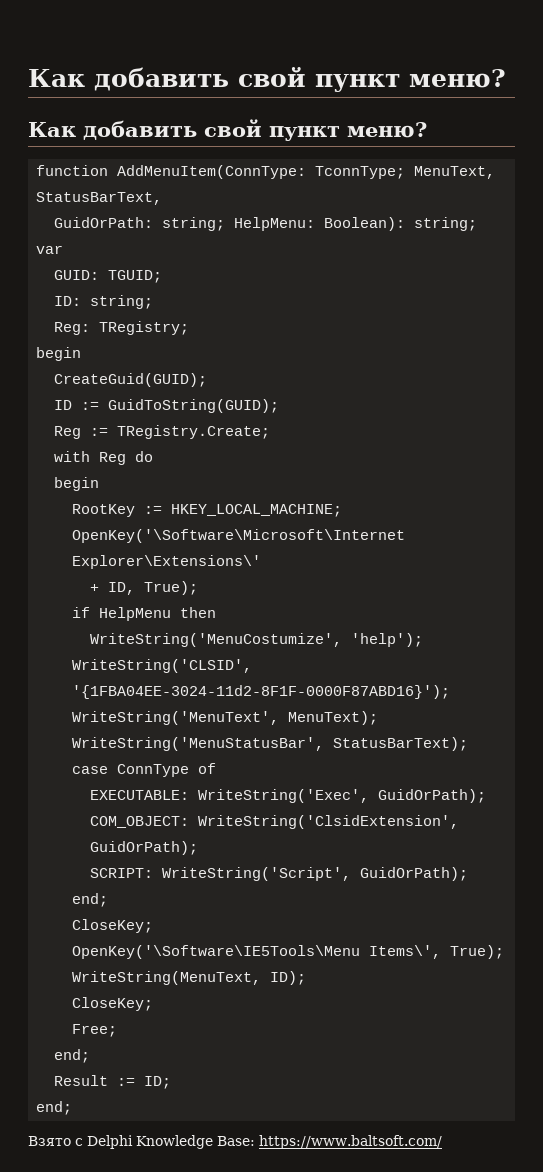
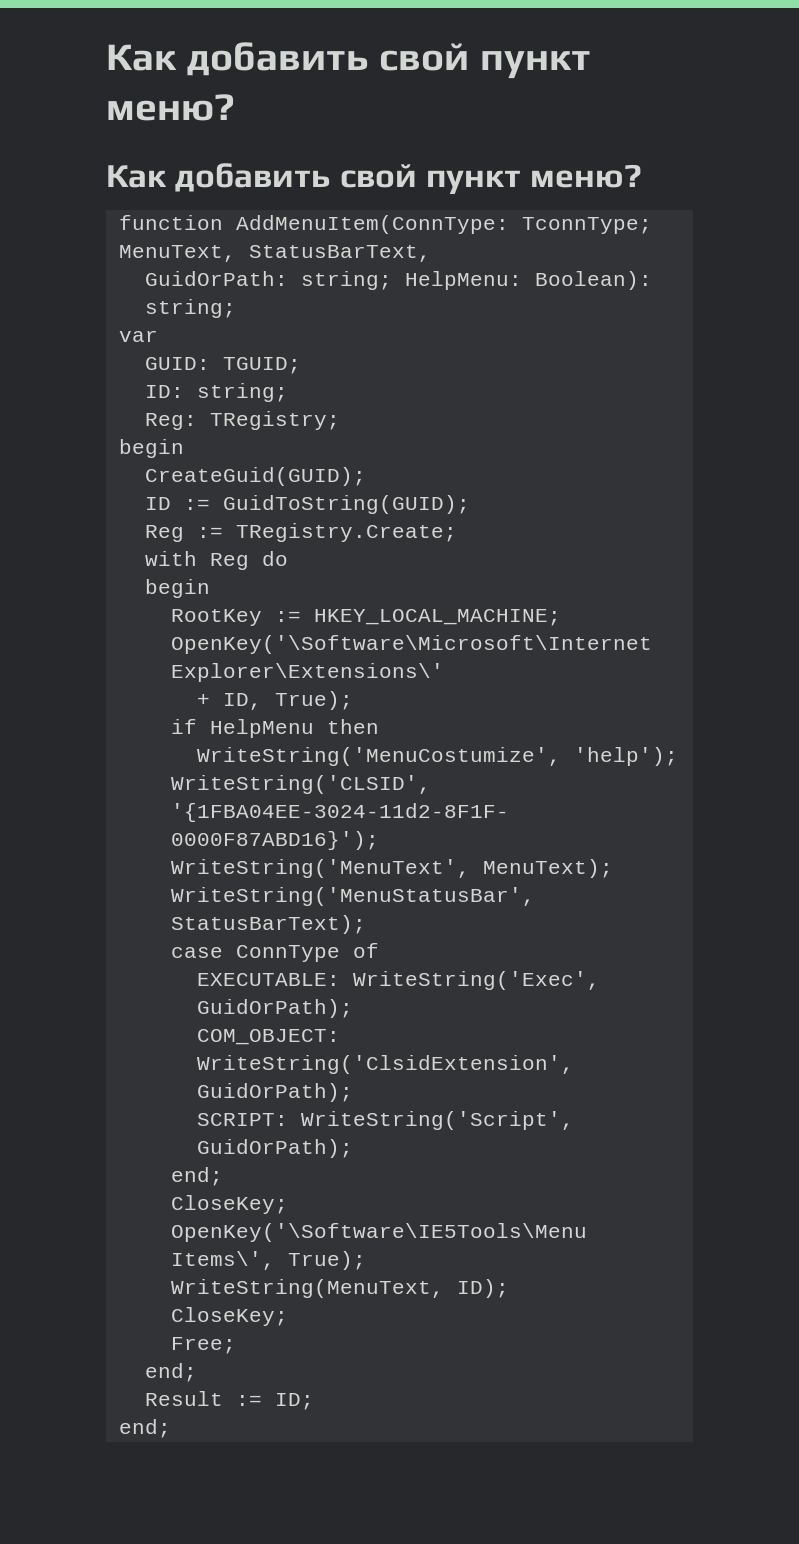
[28,1135,442,1149] // Взято с Delphi Knowledge Base: https://www.baltsoft.com/ -> (171, 1428) none

